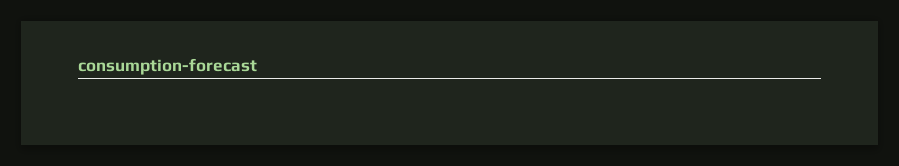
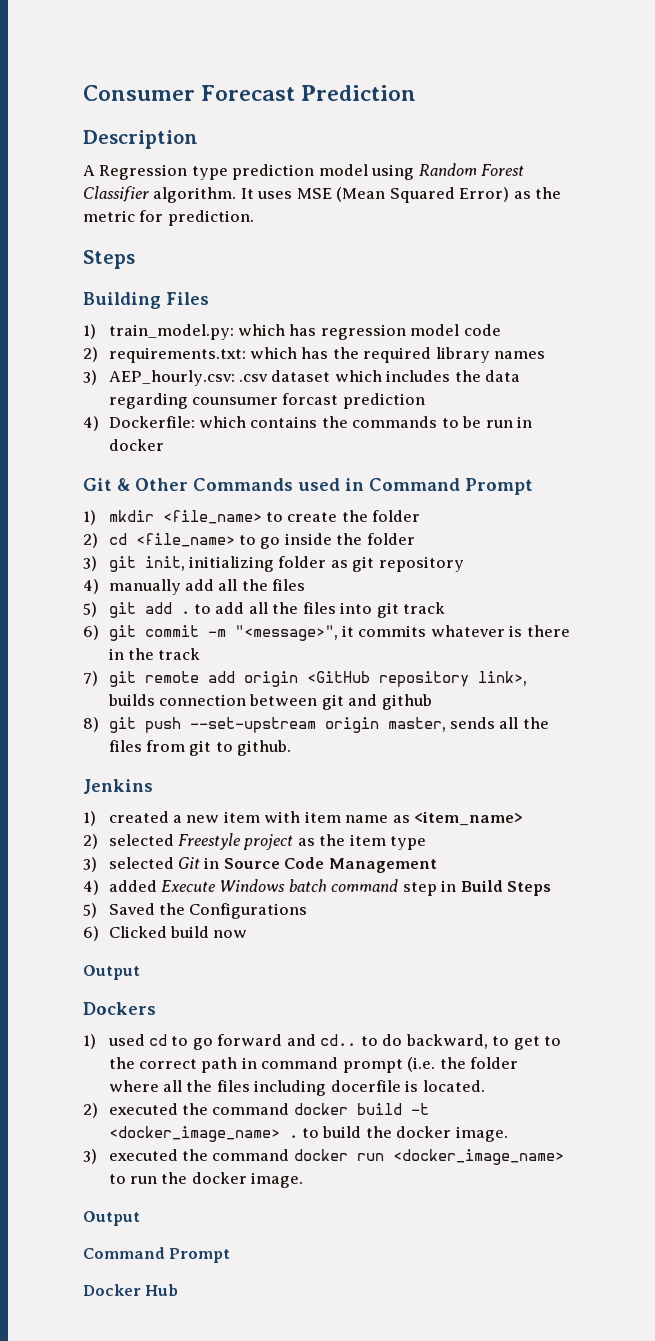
[78,58,257,75] consumption-forecast -> [83,85,417,101] [83,130,198,149] [83,163,525,180] [83,186,562,203] [83,210,254,226] [83,250,135,269] [83,292,209,309] [83,324,501,340] [83,347,546,363] [83,370,521,386] [108,393,425,409] [83,416,533,431] [108,439,164,451] [83,478,533,495] [83,510,421,525] [83,533,415,549] [83,556,464,572] [83,579,306,595] [83,602,446,618] [83,625,570,641] [108,648,201,660] [83,671,527,687] [107,694,432,710] [83,717,549,733] [108,740,292,756] [83,779,153,794] [83,811,524,826] [83,833,427,850] [83,857,437,873] [83,879,552,896] [83,903,308,919] [83,926,248,941] [83,965,140,980] [83,1002,156,1015] [83,1034,561,1050] [108,1057,519,1073] [108,1080,485,1096] [83,1103,429,1118] [108,1126,508,1142] [83,1149,564,1165] [108,1172,304,1188] [83,1211,140,1226] [83,1247,231,1263] [83,1284,179,1296] Consumer Forecast Prediction // Description // A Regression type prediction model using Random Forest Classifier algorithm. It uses MSE (Mean Squared Error) as the metric for prediction. // Steps // Building Files // 1) train_model.py: which has regression model code // 2) requirements.txt: which has the required library names // 3) AEP_hourly.csv: .csv dataset which includes the data regarding counsumer forcast prediction // 4) Dockerfile: which contains the commands to be run in docker // Git & Other Commands used in Command Prompt // 1) mkdir <file_name> to create the folder // 2) cd <file_name> to go inside the folder // 3) git init, initializing folder as git repository // 4) manually add all the files // 5) git add . to add all the files into git track // 6) git commit -m "<message>", it commits whatever is there in the track // 7) git remote add origin <GitHub repository link>, builds connection between git and github // 8) git push --set-upstream origin master, sends all the files from git to github. // Jenkins // 1) created a new item with item name as <item_name> // 2) selected Freestyle project as the item type // 3) selected Git in Source Code Management // 4) added Execute Windows batch command step in Build Steps // 5) Saved the Configurations // 6) Clicked build now // Output // Dockers // 1) used cd to go forward and cd.. to do backward, to get to the correct path in command prompt (i.e. the folder where all the files including docerfile is located. // 2) executed the command docker build -t <docker_image_name> . to build the docker image. // 3) executed the command docker run <docker_image_name> to run the docker image. // Output // Command Prompt // Docker Hub

